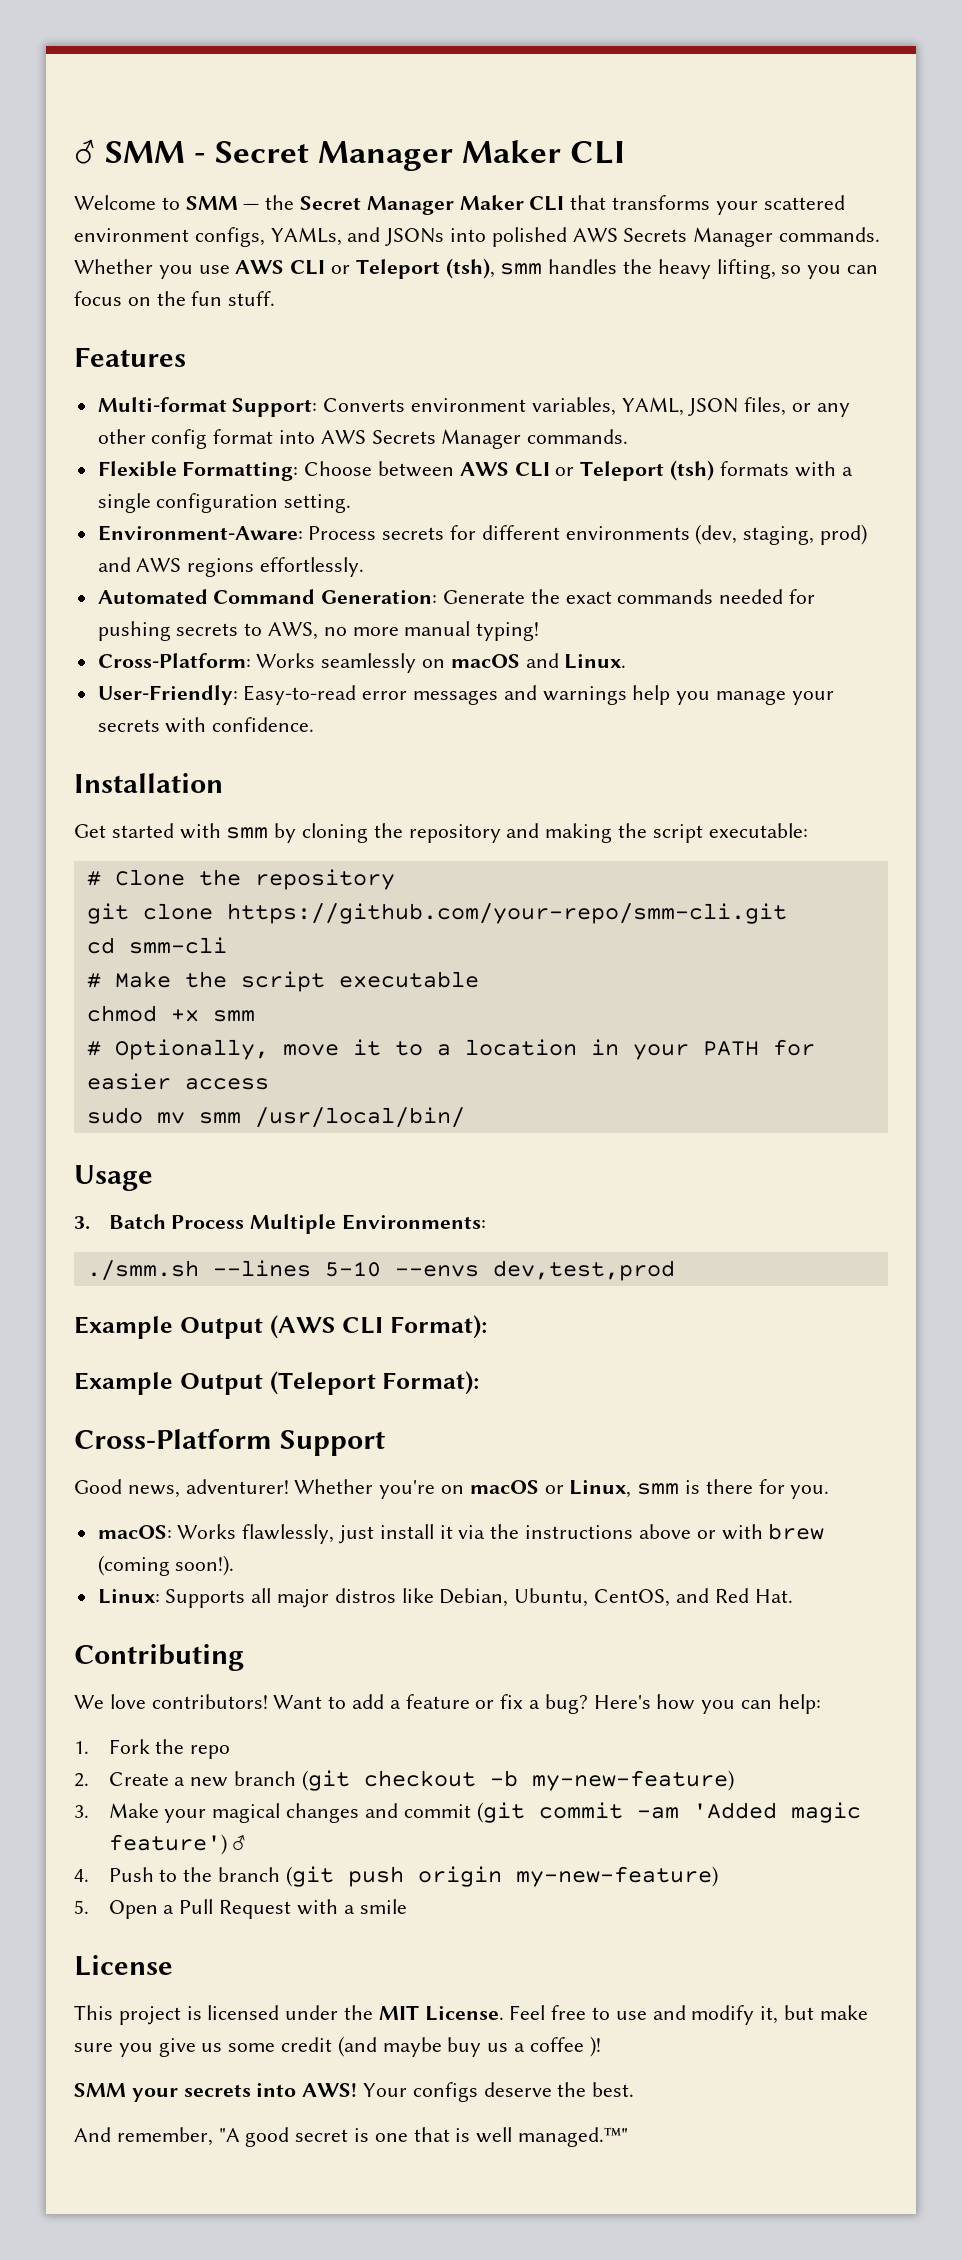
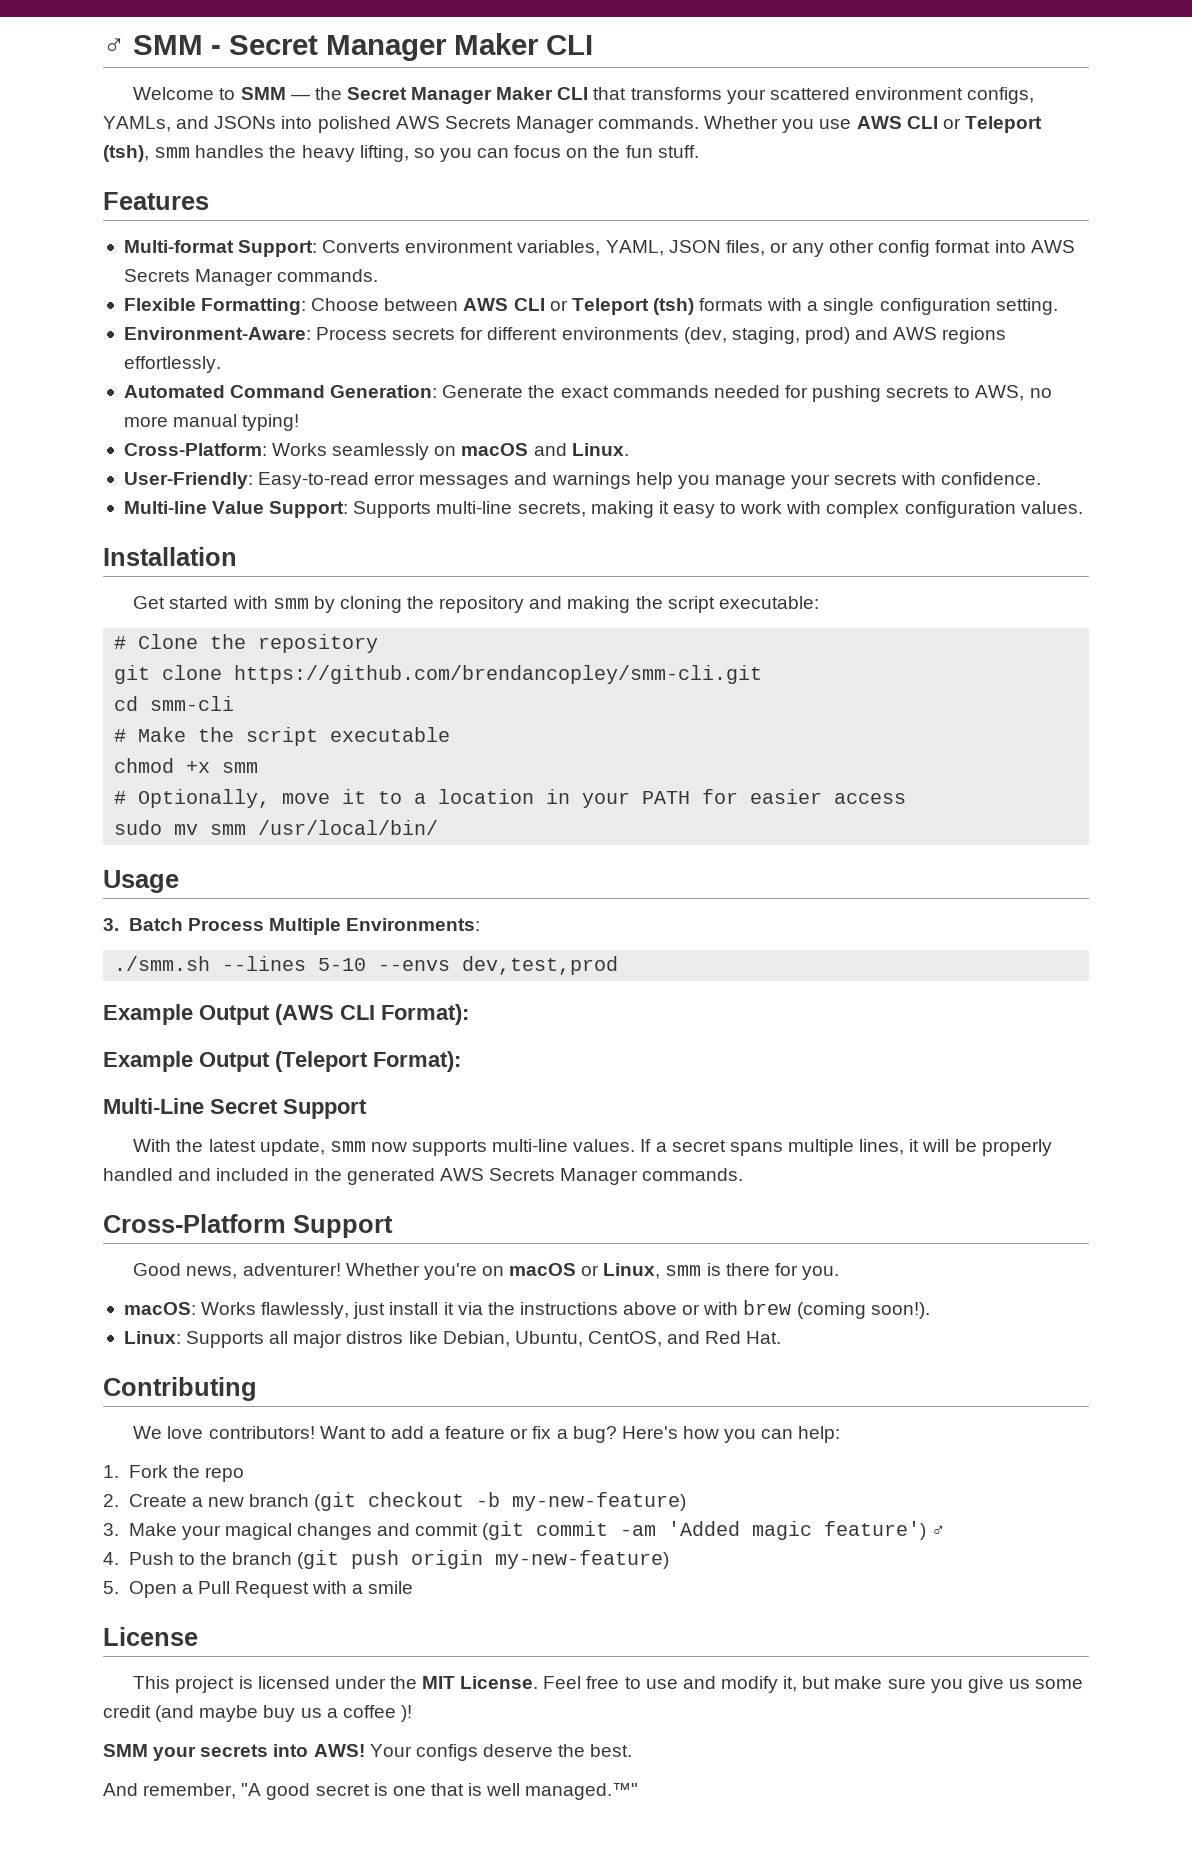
(315, 724) none -> [123,501,1083,518] // Multi-line Value Support: Supports multi-line secrets, making it easy to work with complex configuration values.
[226,903,787,924] https://github.com/your-repo/smm-cli.git -> [234,665,763,684] https://github.com/brendancopley/smm-cli.git
(480, 1383) none -> [103,1098,367,1119] [133,1139,1052,1156] [103,1168,744,1185] // Multi-Line Secret Support // With the latest update, smm now supports multi-line values. If a secret spans multiple lines, it will be properly handled and included in the generated AWS Secrets Manager commands.

